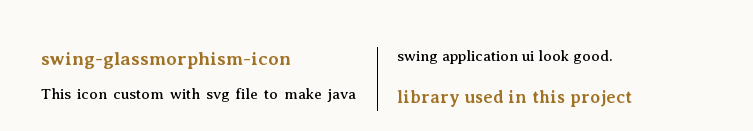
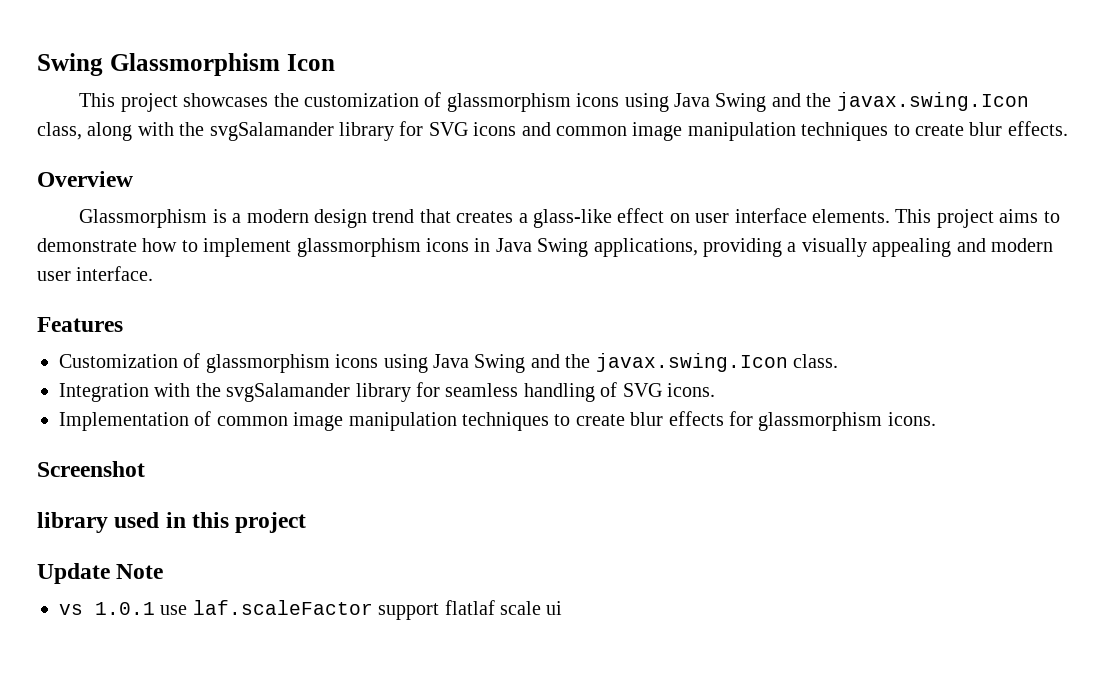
[41,52,291,69] [41,88,356,102] [397,50,614,64] swing-glassmorphism-icon // This icon custom with svg file to make java swing application ui look good. -> [37,53,335,76] [79,92,1029,112] [37,121,1068,141] [37,171,133,187] [79,208,1060,228] [37,238,1053,257] [37,266,154,281] [37,317,123,332] [59,353,838,373] [59,382,715,402] [59,411,936,431] [37,461,145,477] Swing Glassmorphism Icon // This project showcases the customization of glassmorphism icons using Java Swing and the javax.swing.Icon class, along with the svgSalamander library for SVG icons and common image manipulation techniques to create blur effects. // Overview // Glassmorphism is a modern design trend that creates a glass-like effect on user interface elements. This project aims to demonstrate how to implement glassmorphism icons in Java Swing applications, providing a visually appealing and modern user interface. // Features // Customization of glassmorphism icons using Java Swing and the javax.swing.Icon class. // Integration with the svgSalamander library for seamless handling of SVG icons. // Implementation of common image manipulation techniques to create blur effects for glassmorphism icons. // Screenshot
(632, 98) none -> [37,563,164,584] [59,600,563,620] // Update Note // vs 1.0.1 use laf.scaleFactor support flatlaf scale ui

